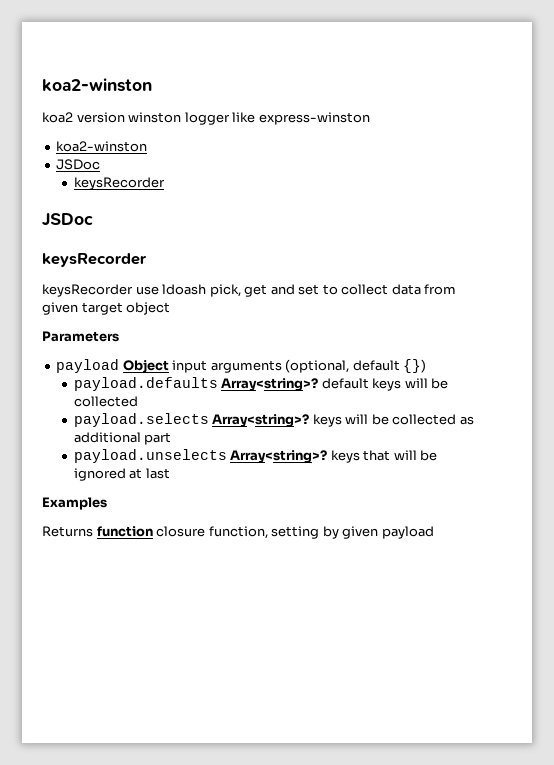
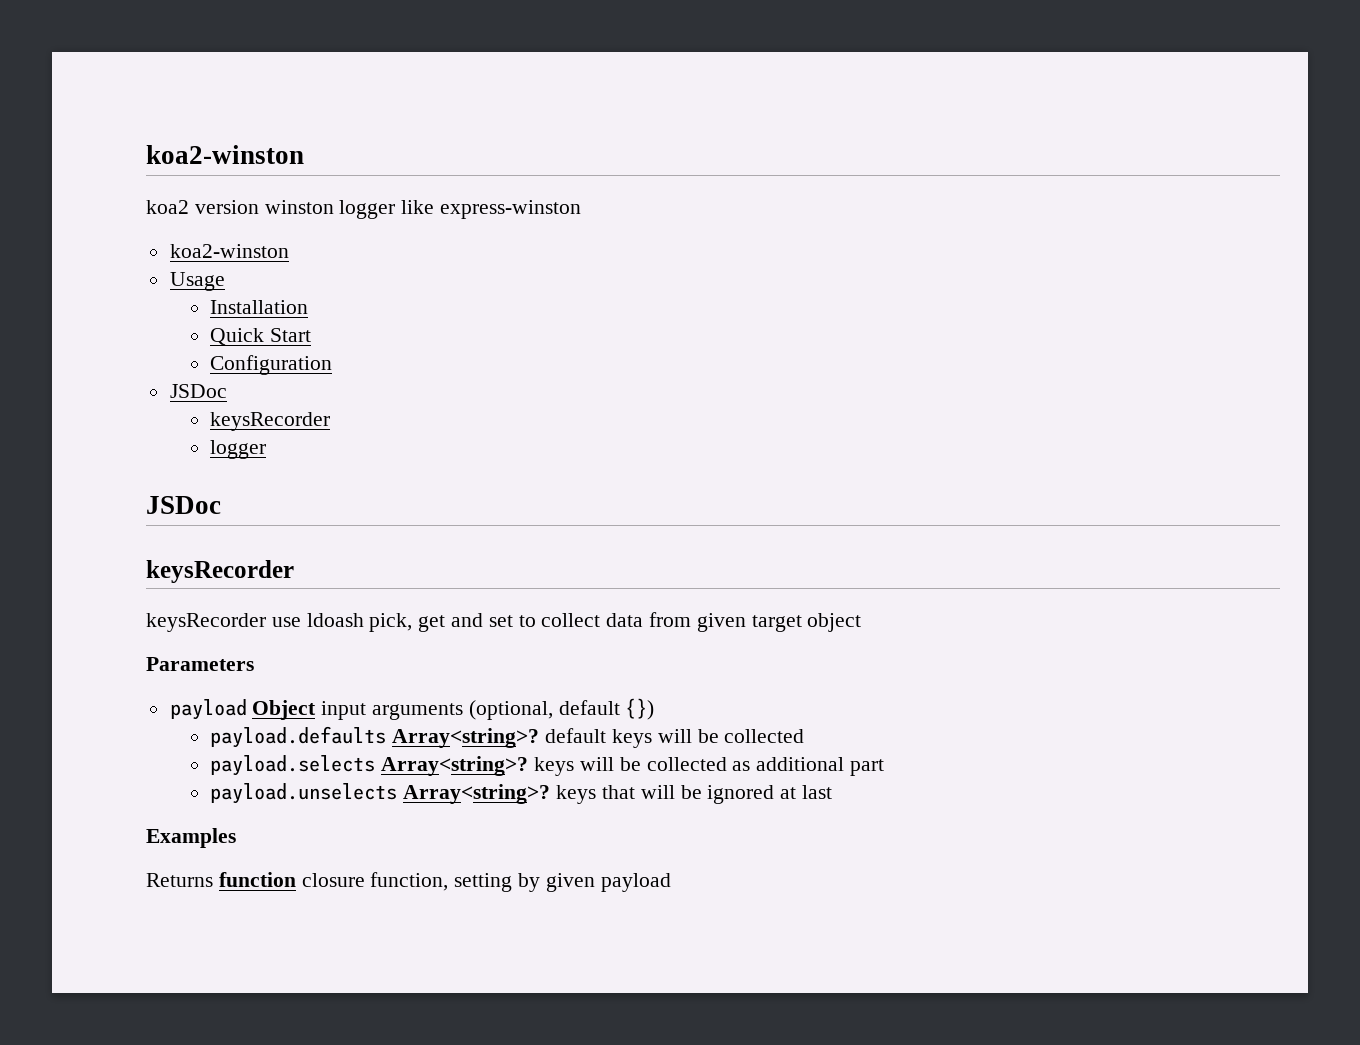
[56,159,101,170] [73,177,165,190] // JSDoc // keysRecorder -> [169,272,225,291] [210,300,309,314] [210,328,312,345] [210,355,333,375] [169,384,227,398] [210,412,331,431] [210,440,267,459] // Usage // Installation // Quick Start // Configuration // JSDoc // keysRecorder // logger

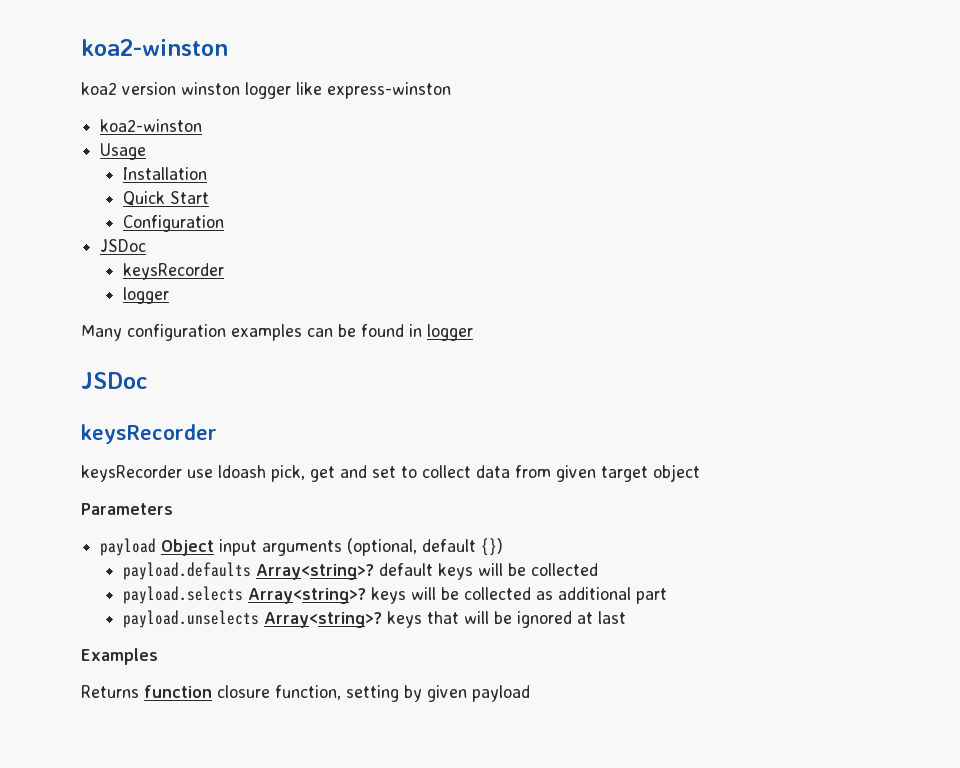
(267, 449) none -> [81,324,473,341] // Many configuration examples can be found in logger

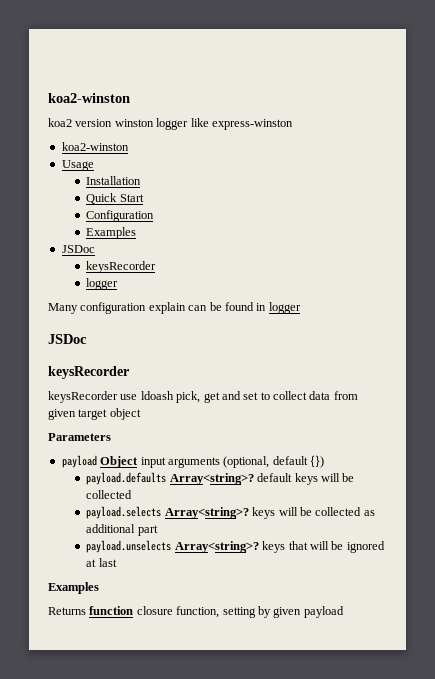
(224, 223) none -> [86,227,137,239] // Examples
[231,324,302,341] examples -> [148,302,186,314] explain

